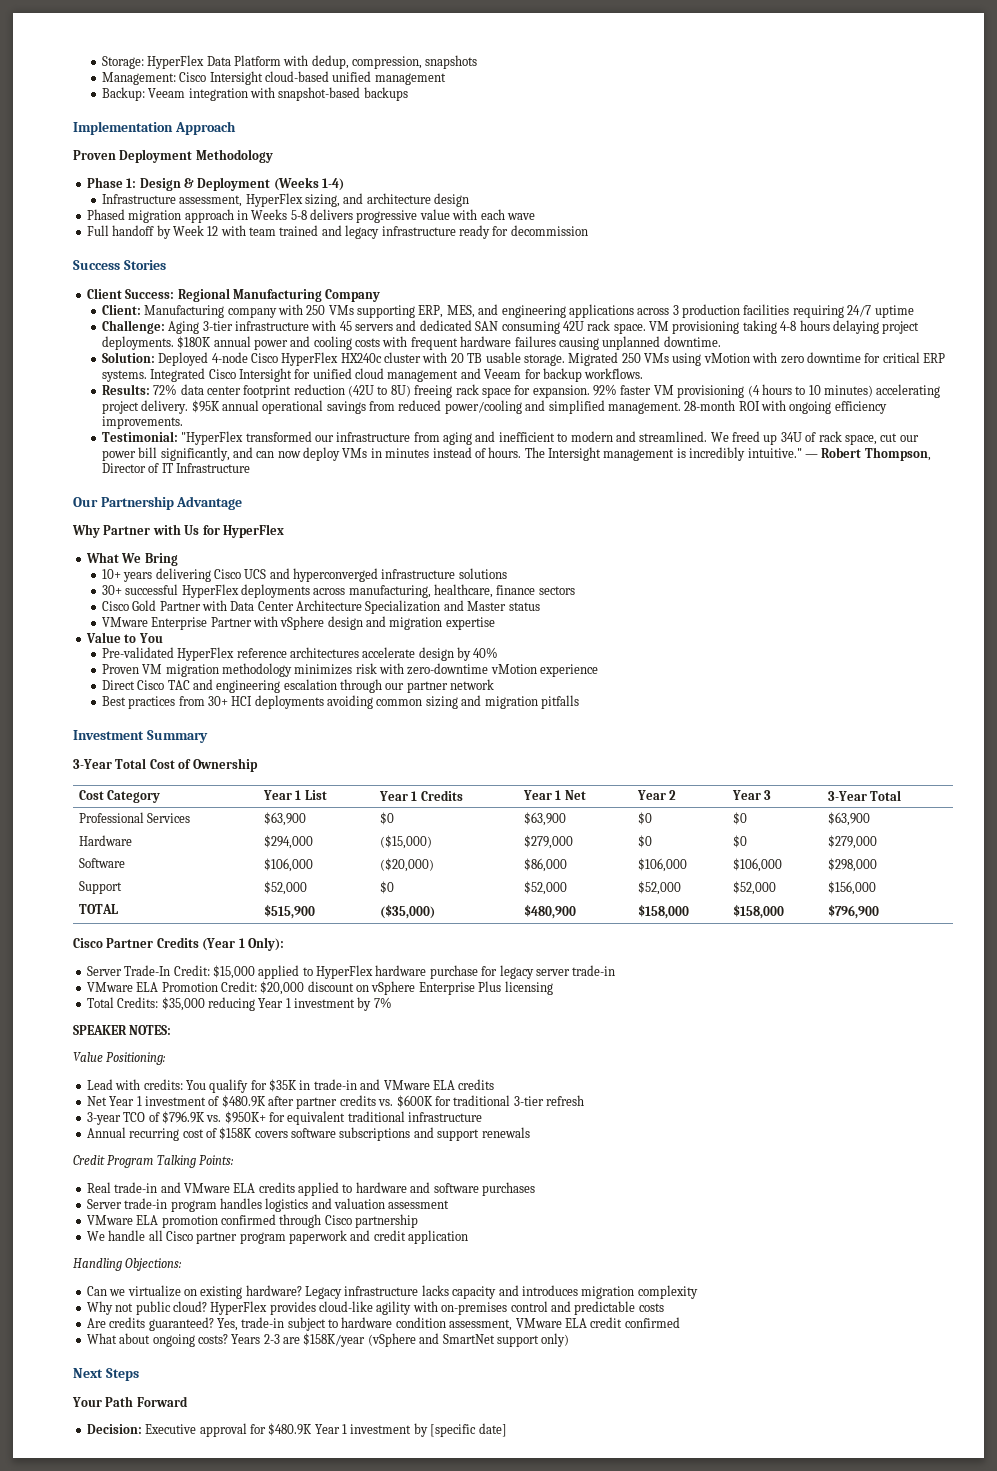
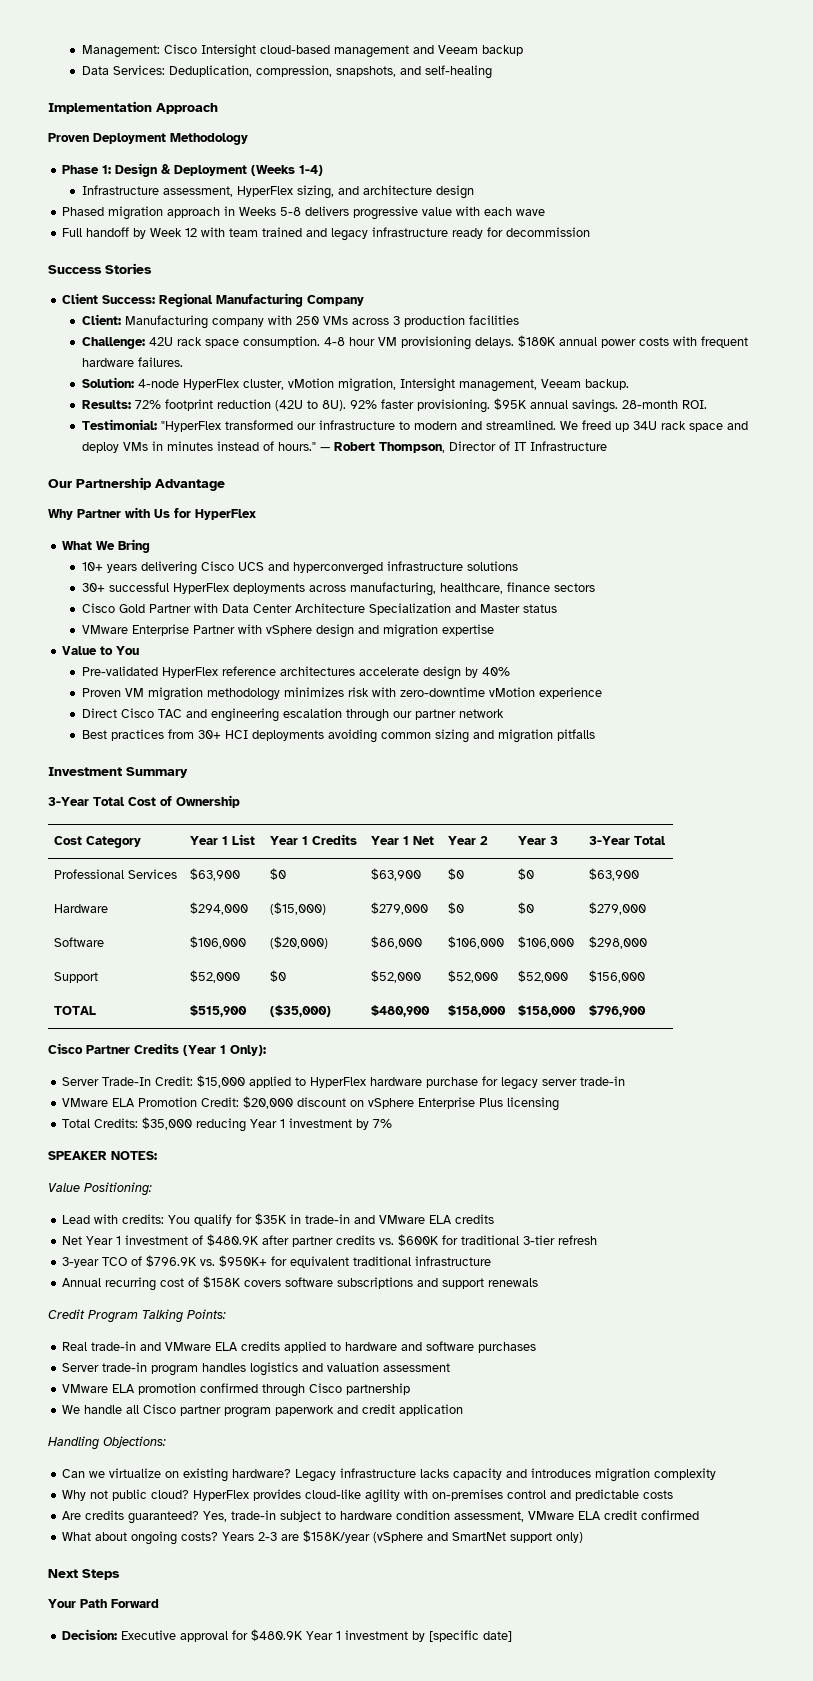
[101,55,478,69] Storage: HyperFlex Data Platform with dedup, compression, snapshots // -> (81, 51) none
[332,71,446,85] [101,87,408,101] unified management // Backup: Veeam integration with snapshot-based backups -> [333,45,523,58] [81,65,492,79] management and Veeam backup // Data Services: Deduplication, compression, snapshots, and self-healing
[357,304,914,318] [101,320,920,334] [101,336,174,350] supporting ERP, MES, and engineering applications across 3 production facilities requiring 24/7 uptime // Challenge: Aging 3-tier infrastructure with 45 servers and dedicated SAN consuming 42U rack space. VM provisioning taking 4-8 hours delaying project deployments. -> [351,315,519,327] [81,336,514,350] across 3 production facilities // Challenge: 42U rack space consumption. 4-8 hour VM provisioning delays.
[290,336,352,350] and cooling -> (636, 343) none
[514,336,721,350] [101,352,946,366] [101,368,644,382] failures causing unplanned downtime. // Solution: Deployed 4-node Cisco HyperFlex HX240c cluster with 20 TB usable storage. Migrated 250 VMs using vMotion with zero downtime for critical ERP systems. Integrated Cisco Intersight for unified cloud management and Veeam for backup workflows. -> [137,357,183,367] [81,377,629,392] failures. // Solution: 4-node HyperFlex cluster, vMotion migration, Intersight management, Veeam backup.
[180,384,241,395] data center -> (161, 404) none
[390,384,941,398] [101,400,887,414] [101,416,183,429] 8U) freeing rack space for expansion. 92% faster VM provisioning (4 hours to 10 minutes) accelerating project delivery. $95K annual operational savings from reduced power/cooling and simplified management. 28-month ROI with ongoing efficiency improvements. -> [321,398,707,413] 8U). 92% faster provisioning. $95K annual savings. 28-month ROI.
[413,431,555,445] from aging and inefficient -> (395, 425) none
[805,431,919,445] [101,447,301,461] of rack space, cut our power bill significantly, and can now -> [660,421,748,432] rack space and
[488,447,802,461] hours. The Intersight management is incredibly intuitive." -> [277,442,316,451] hours."

